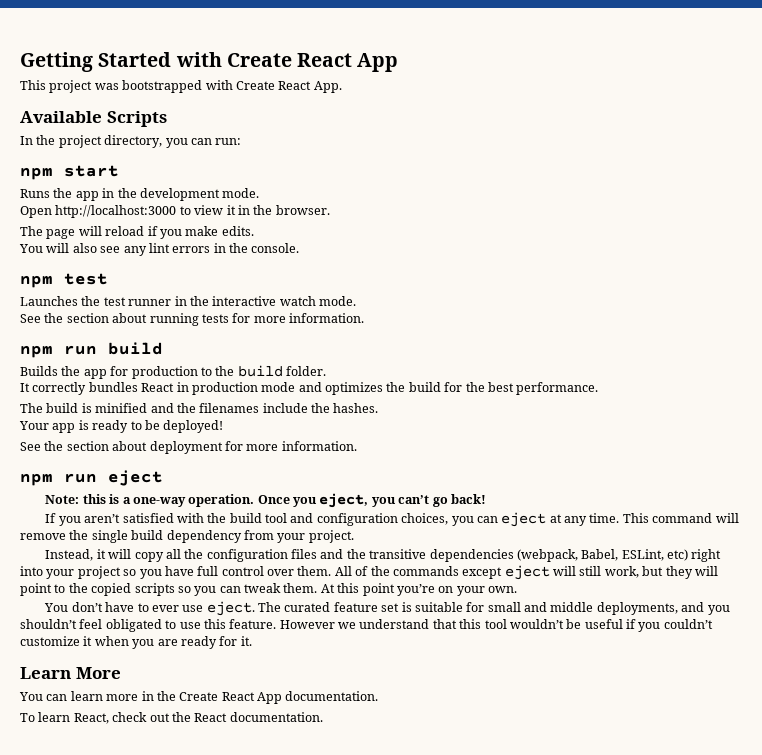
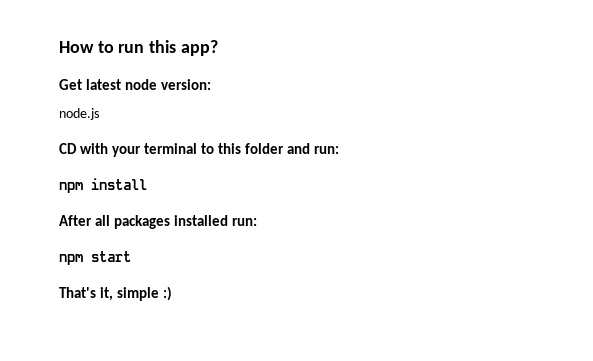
[20,52,399,72] [20,80,342,93] [20,111,167,127] [20,135,242,148] [20,165,119,180] [20,188,260,201] [20,205,330,218] [20,226,254,239] [19,243,300,256] [20,273,108,288] [20,296,356,306] [20,313,364,326] [20,342,163,358] [20,365,326,379] [20,382,599,395] [20,403,379,413] [19,420,224,433] [20,441,357,454] [20,470,163,486] [45,493,486,508] [45,512,739,527] [20,530,354,543] [45,549,722,562] [20,565,718,580] [20,583,517,596] [44,601,730,616] [20,619,713,632] [20,636,252,649] [20,667,121,679] [19,691,379,704] [20,712,323,724] Getting Started with Create React App // This project was bootstrapped with Create React App. // Available Scripts // In the project directory, you can run: // npm start // Runs the app in the development mode. // Open http://localhost:3000 to view it in the browser. // The page will reload if you make edits. // You will also see any lint errors in the console. // npm test // Launches the test runner in the interactive watch mode. // See the section about running tests for more information. // npm run build // Builds the app for production to the build folder. // It correctly bundles React in production mode and optimizes the build for the best performance. // The build is minified and the filenames include the hashes. // Your app is ready to be deployed! // See the section about deployment for more information. // npm run eject // Note: this is a one-way operation. Once you eject, you can’t go back! // If you aren’t satisfied with the build tool and configuration choices, you can eject at any time. This command will remove the single build dependency from your project. // Instead, it will copy all the configuration files and the transitive dependencies (webpack, Babel, ESLint, etc) right into your project so you have full control over them. All of the commands except eject will still work, but they will point to the copied scripts so you can tweak them. At this point you’re on your own. // You don’t have to ever use eject. The curated feature set is suitable for small and middle deployments, and you shouldn’t feel obligated to use this feature. However we understand that this tool wouldn’t be useful if you couldn’t customize it when you are ready for it. // Learn More // You can learn more in the Create React App documentation. // To learn React, check out the React documentation. -> [59,40,218,56] [59,79,212,90] [59,108,99,120] [59,143,340,157] [59,178,147,193] [59,215,258,229] [59,251,131,265] [59,286,173,301] How to run this app? // Get latest node version: // node.js // CD with your terminal to this folder and run: // npm install // After all packages installed run: // npm start // That's it, simple :)

